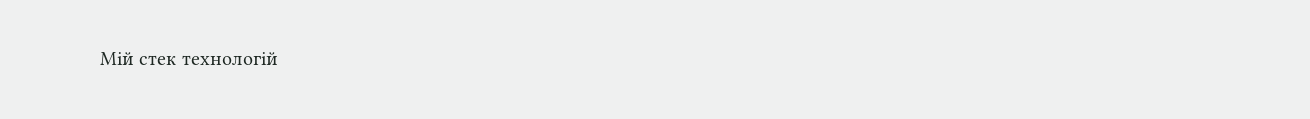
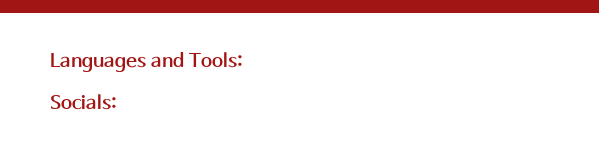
[100,52,278,65] Мій стек технологій -> [50,52,243,72] [50,94,117,110] Languages and Tools: // Socials:

